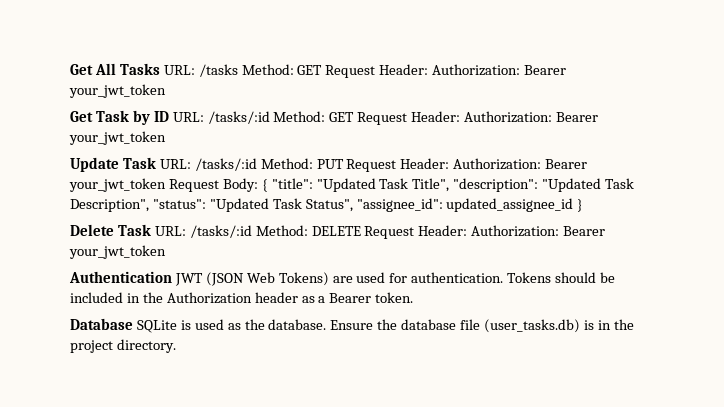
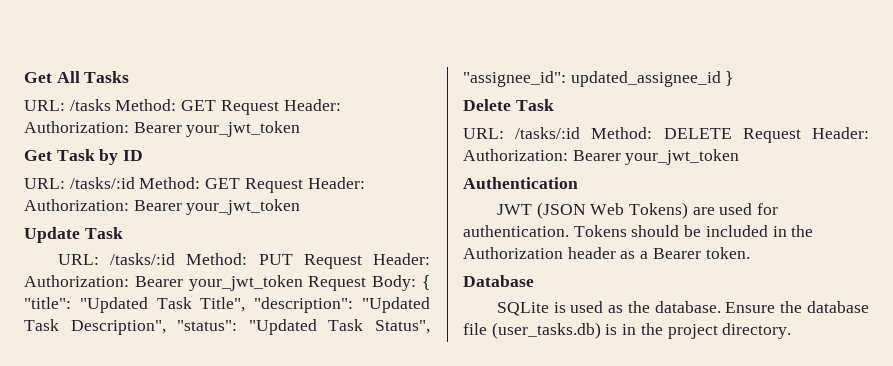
(160, 69) none -> (130, 77) //
(169, 116) none -> (144, 155) //
(156, 163) none -> (123, 233) //
(151, 230) none -> (554, 105) //
(172, 277) none -> (578, 183) //
(133, 324) none -> (534, 281) //

